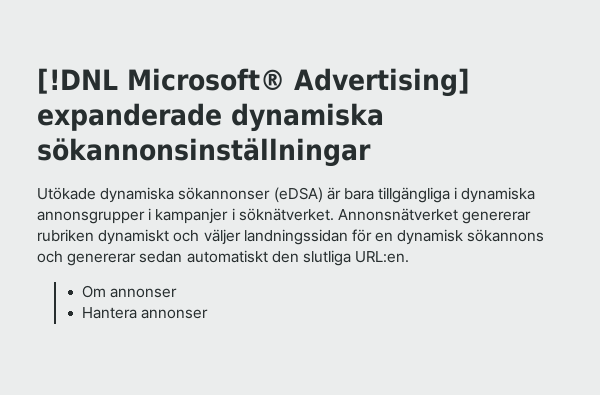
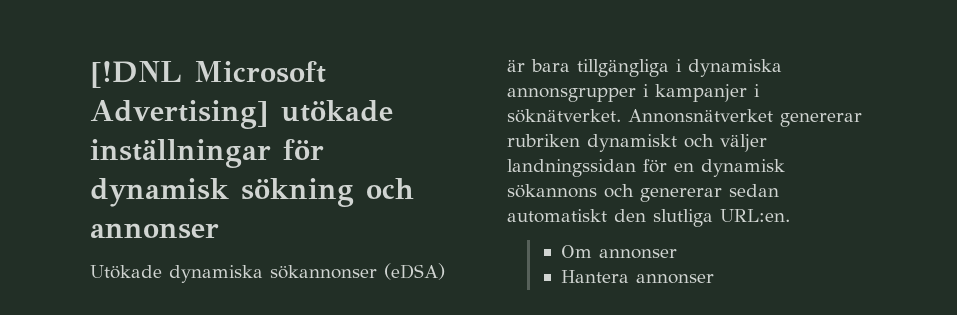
[127,68,470,97] [37,103,384,132] [37,138,371,167] Microsoft® Advertising] expanderade dynamiska sökannonsinställningar -> [194,61,326,83] [90,100,393,129] [90,139,324,168] [90,178,414,207] [90,223,219,239] Microsoft Advertising] utökade inställningar för dynamisk sökning och annonser

